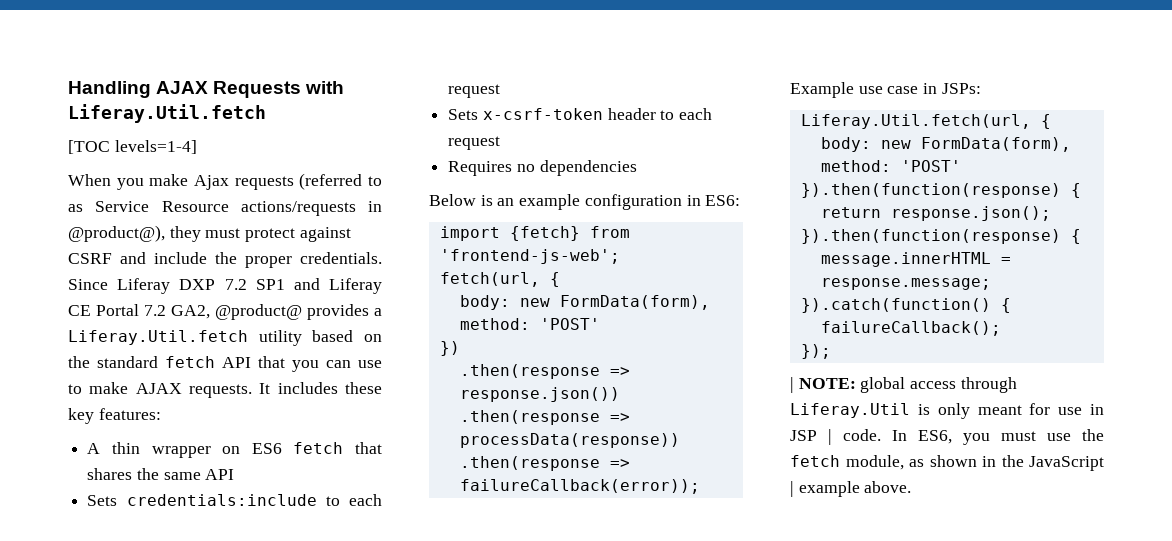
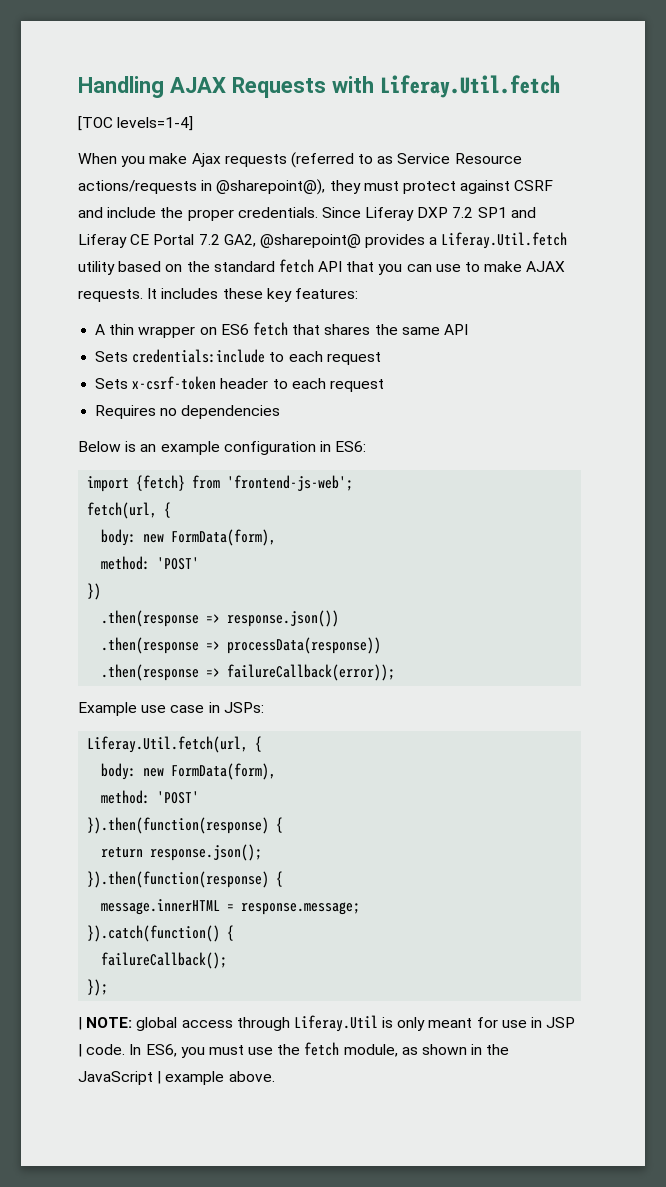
[68,225,165,242] @product@), -> [216,179,326,195] @sharepoint@),
[215,304,302,320] @product@ -> [259,234,361,248] @sharepoint@

